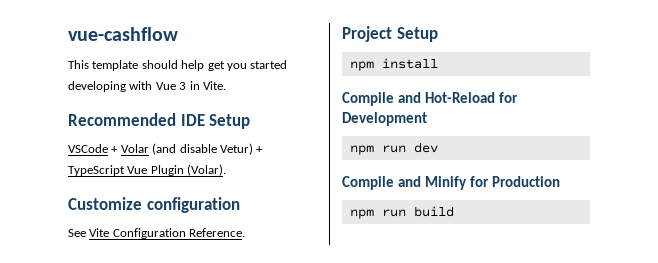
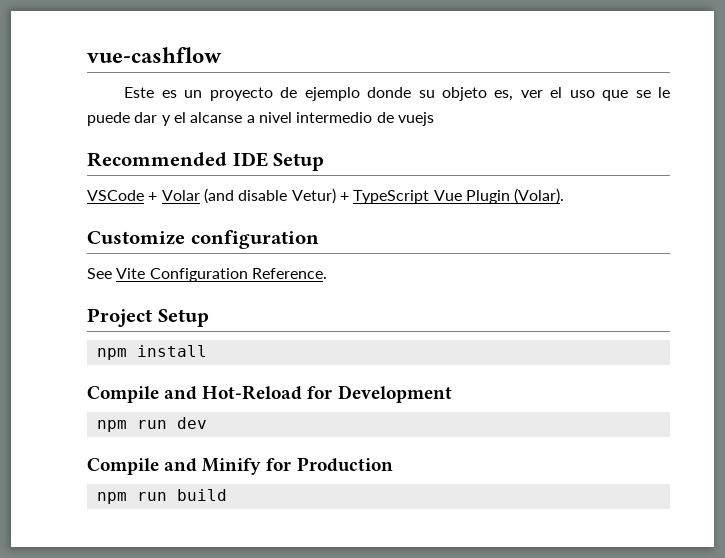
[68,60,288,71] [68,81,226,92] This template should help get you started developing with Vue 3 in Vite. -> [124,87,671,101] [87,112,434,126] Este es un proyecto de ejemplo donde su objeto es, ver el uso que se le puede dar y el alcanse a nivel intermedio de vuejs

